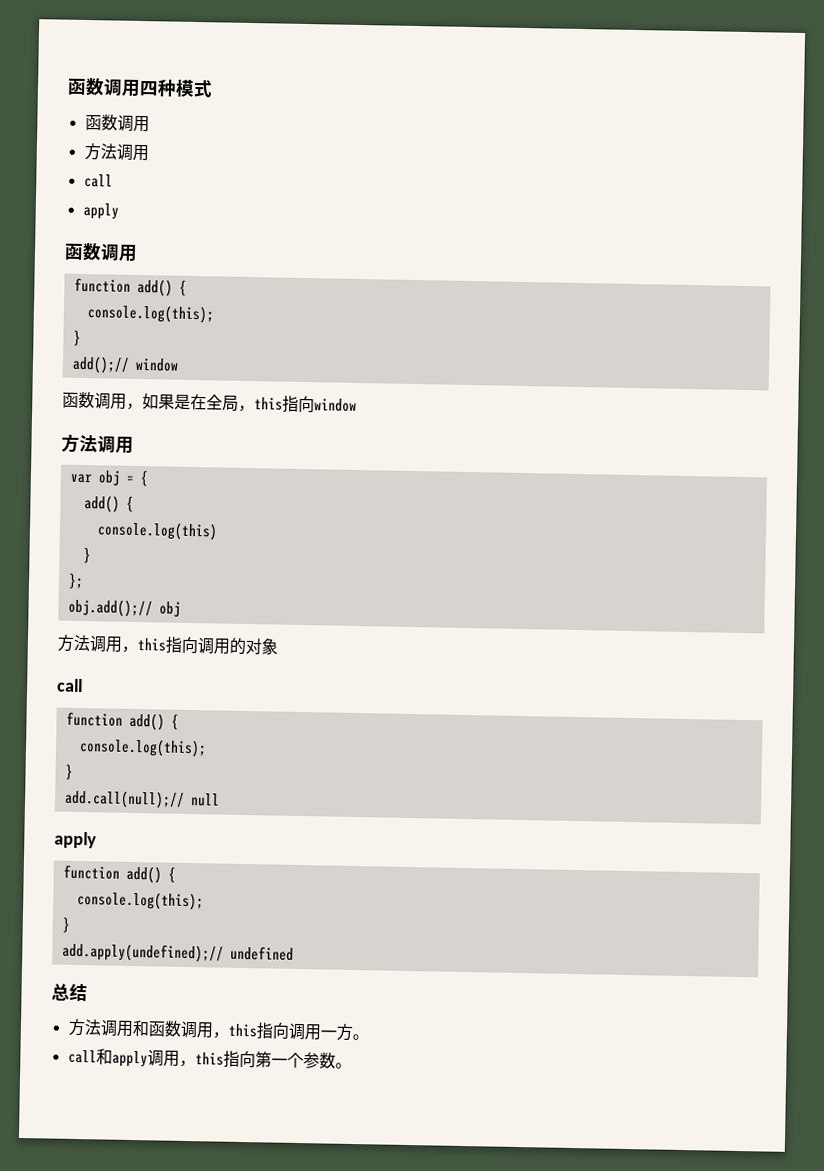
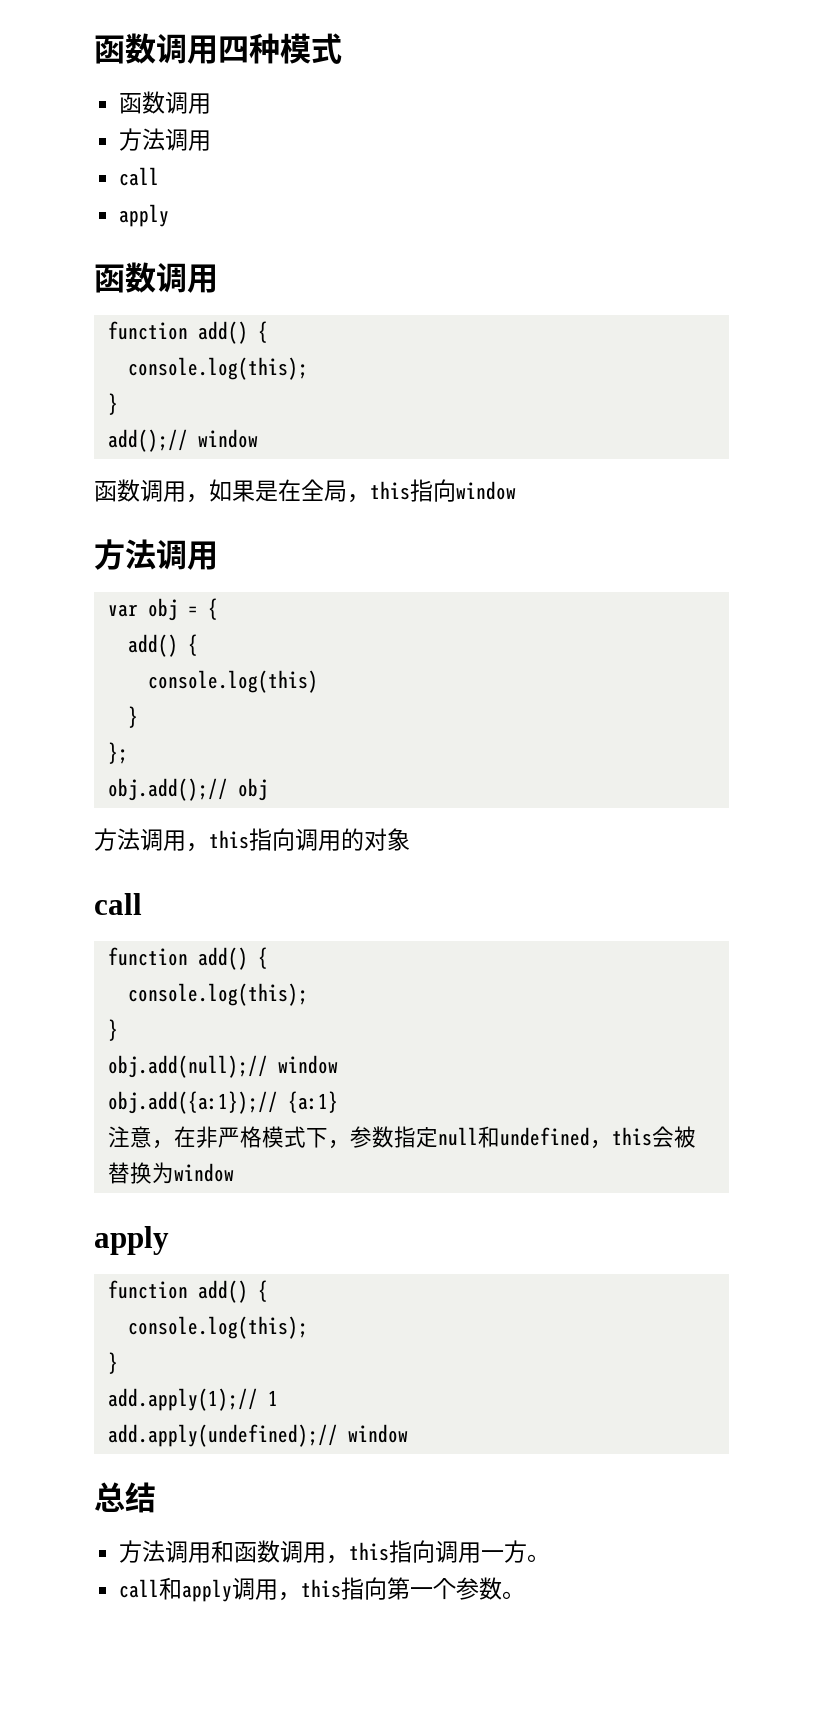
[63,789,220,809] add.call(null);// null -> [107,1055,338,1078] [107,1091,338,1114] [107,1126,696,1149] [107,1162,234,1184] obj.add(null);// window // obj.add({a:1});// {a:1} // 注意，在非严格模式下，参数指定null和undefined，this会被替换为window
(70, 924) none -> [107,1388,278,1411] // add.apply(1);// 1
[229,945,294,961] undefined -> [347,1424,408,1443] window

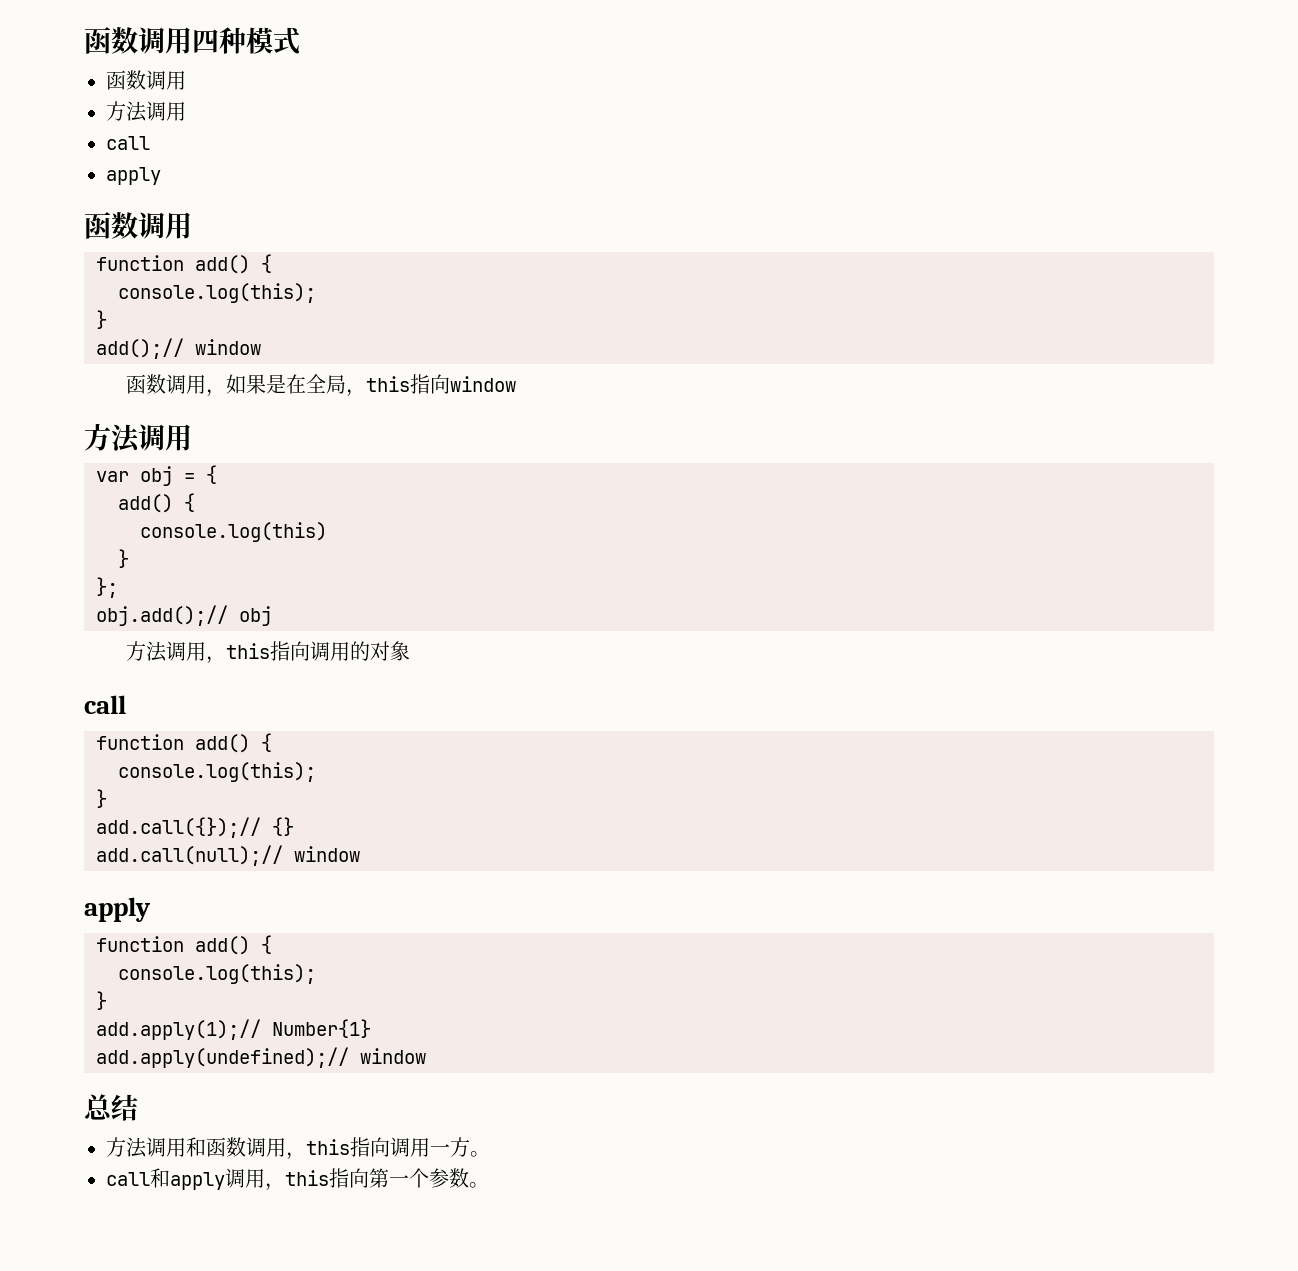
[107,1055,338,1078] [107,1091,338,1114] [107,1126,696,1149] [107,1162,174,1184] obj.add(null);// window // obj.add({a:1});// {a:1} // 注意，在非严格模式下，参数指定null和undefined，this会被替换为 -> [96,817,294,838] [96,845,283,866] add.call({});// {} // add.call(null);//
[267,1390,278,1406] 1 -> [272,1019,371,1038] Number{1}

